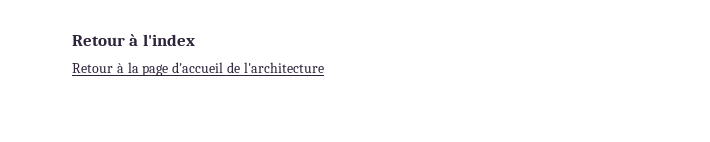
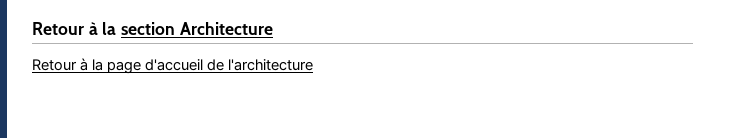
[72,34,195,46] Retour à l'index -> [32,22,273,35] Retour à la section Architecture

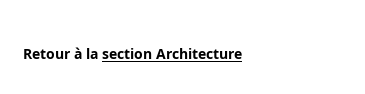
[32,58,314,74] // Retour à la page d'accueil de l'architecture -> (242, 53) none

